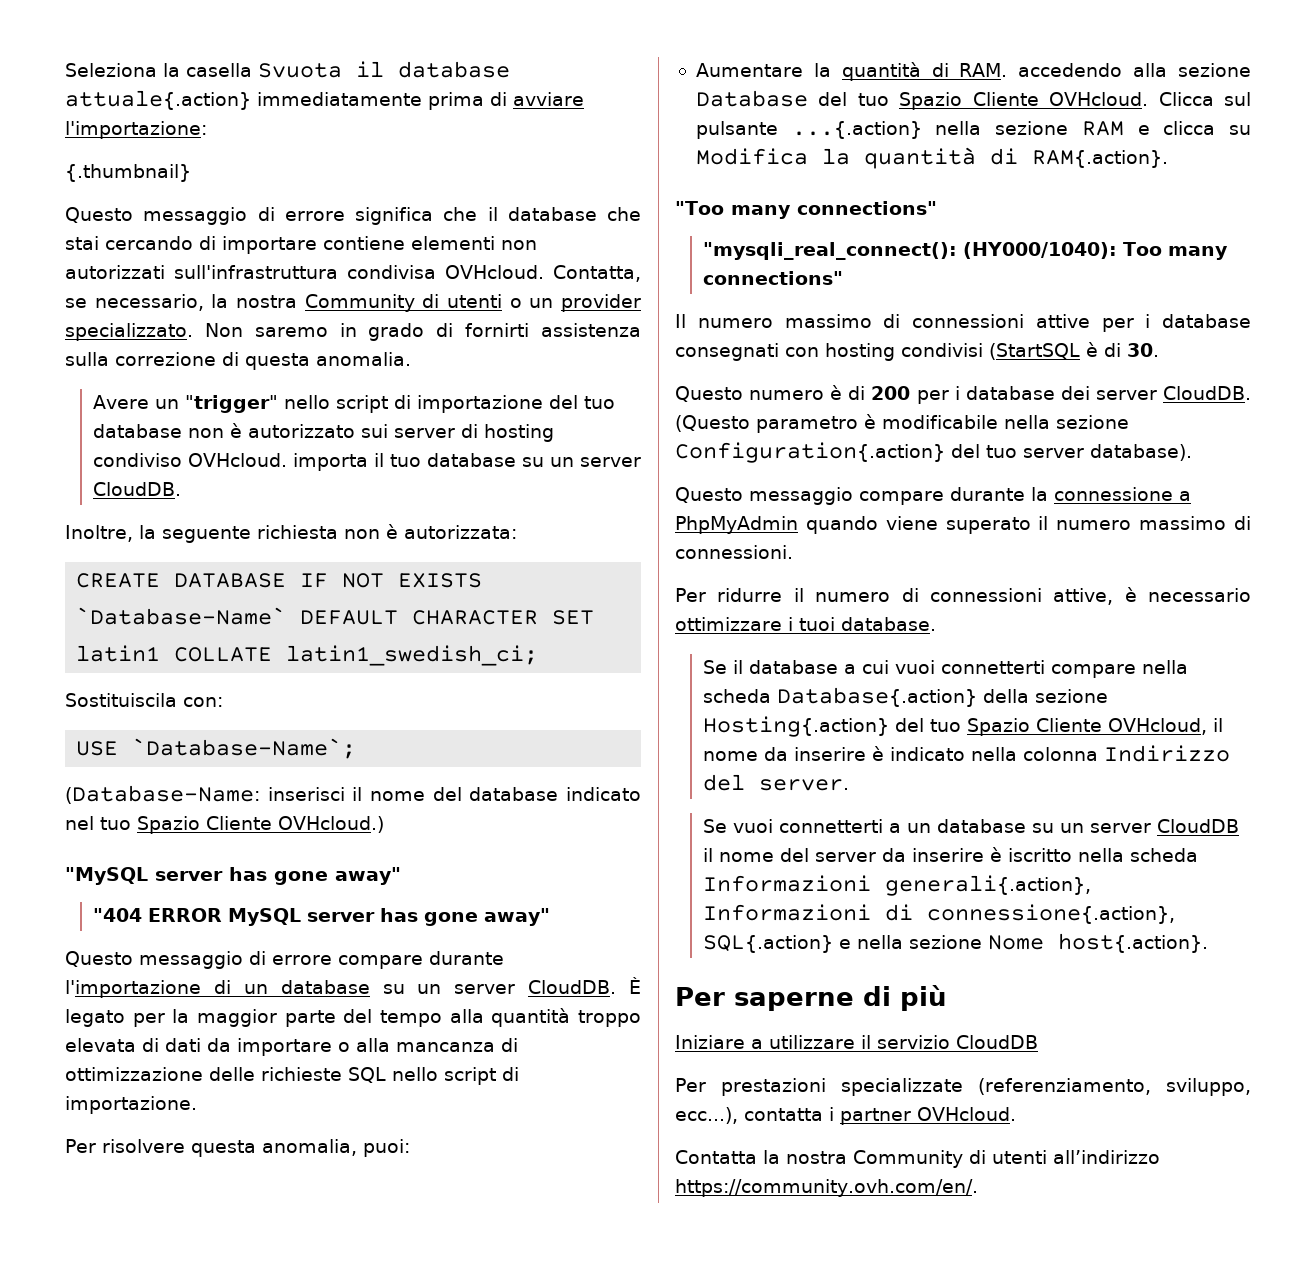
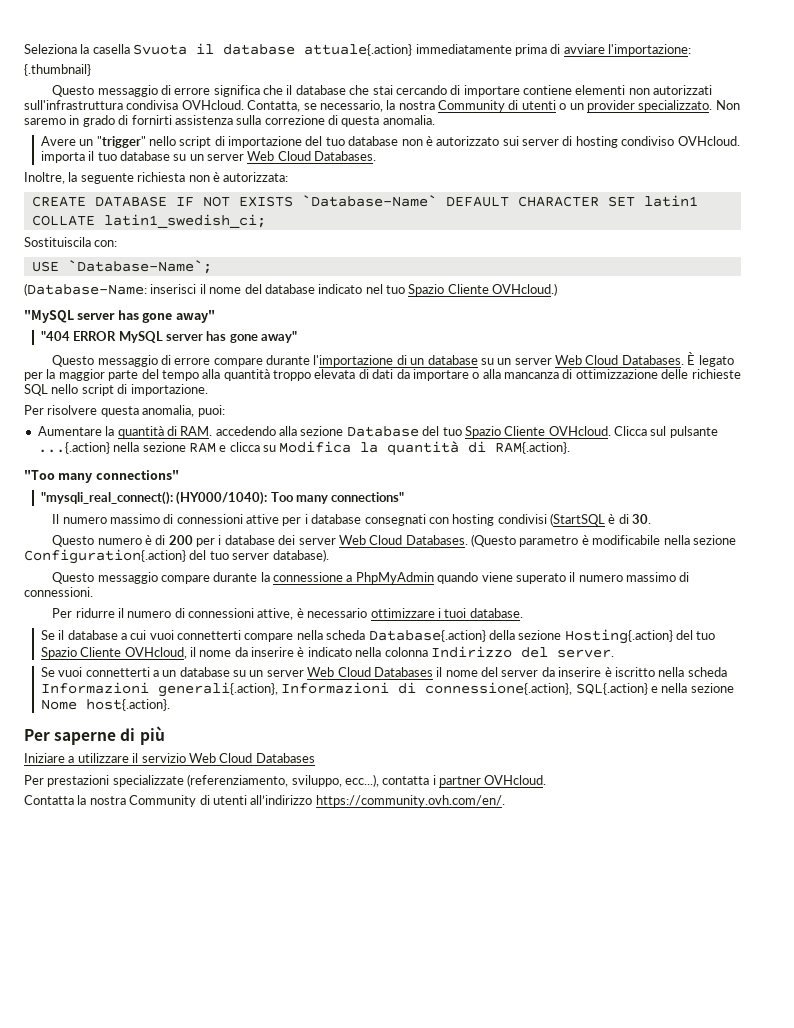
[92,482,181,496] CloudDB. -> [247,151,377,161] Web Cloud Databases.
[528,980,617,994] CloudDB. -> [555,355,684,365] Web Cloud Databases.
[1163,386,1251,400] CloudDB. -> [338,535,468,545] Web Cloud Databases.
[1156,819,1239,833] CloudDB -> [307,667,433,677] Web Cloud Databases
[956,1035,1038,1049] CloudDB -> [188,753,315,763] Web Cloud Databases

